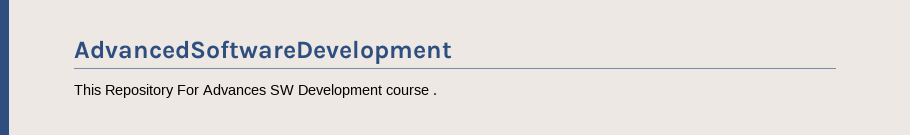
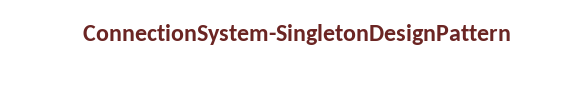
[74,40,452,64] [74,84,437,98] AdvancedSoftwareDevelopment // This Repository For Advances SW Development course . -> [83,24,511,45] ConnectionSystem-SingletonDesignPattern

